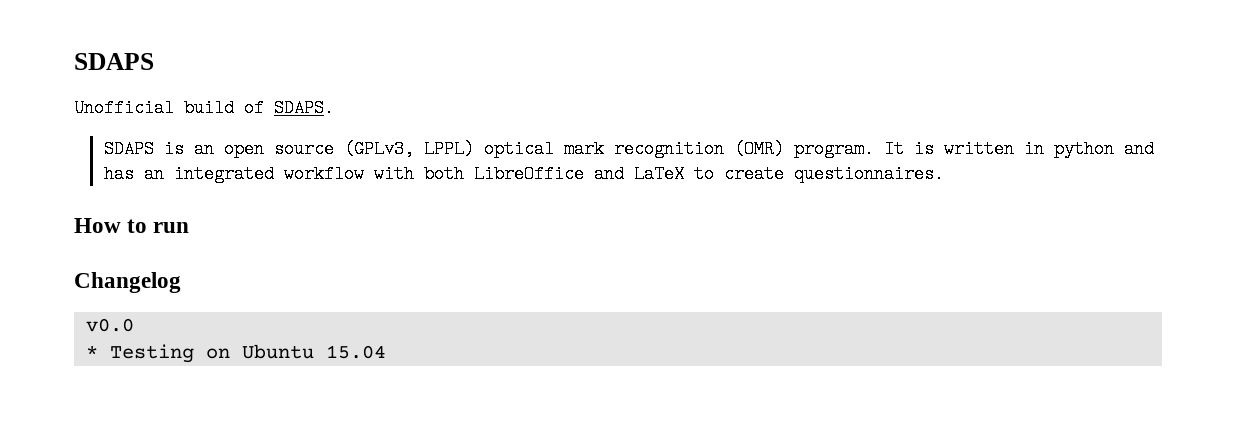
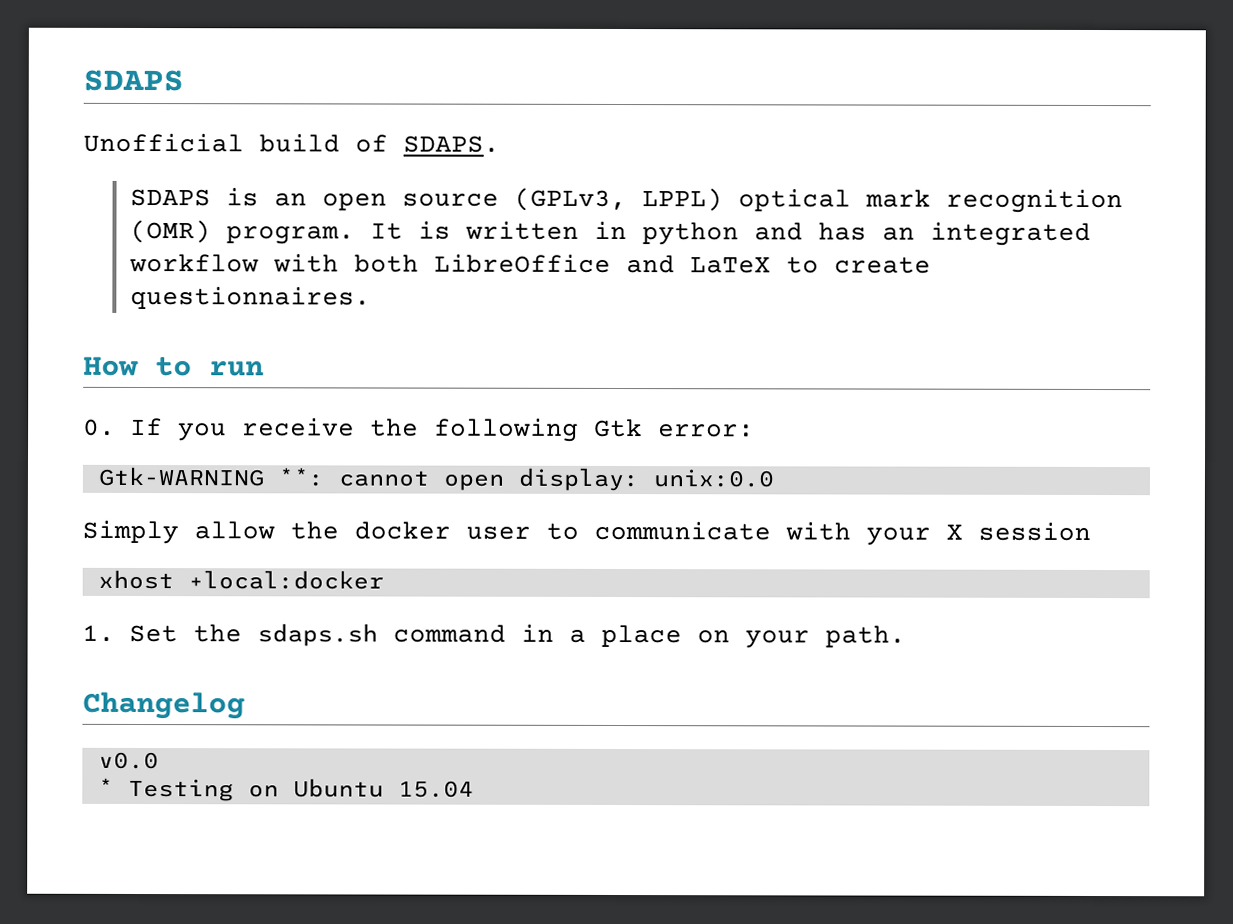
(190, 227) none -> [83,417,756,442] [97,466,774,492] [82,519,1091,546] [97,569,384,590] [82,623,907,649] // 0. If you receive the following Gtk error: // Gtk-WARNING **: cannot open display: unix:0.0 // Simply allow the docker user to communicate with your X session // xhost +local:docker // 1. Set the sdaps.sh command in a place on your path.

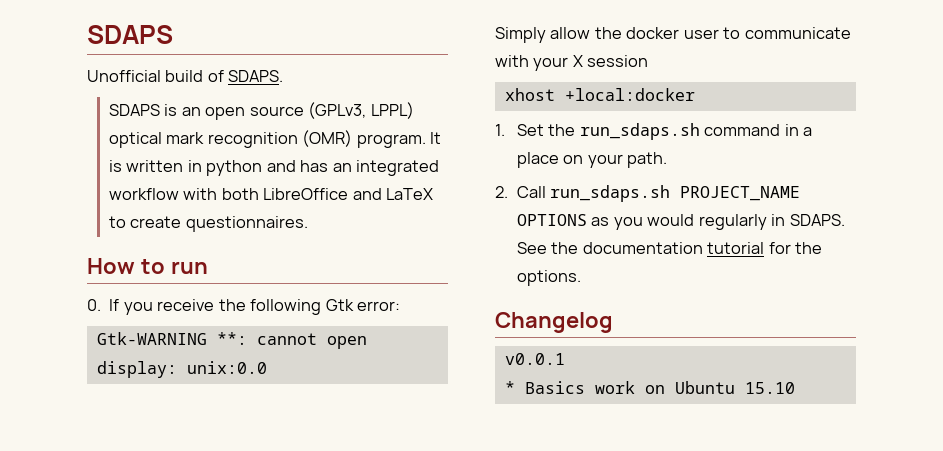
[257,623,379,647] sdaps.sh -> [579,123,700,140] run_sdaps.sh
(907, 636) none -> [495,185,801,202] [516,214,845,230] [516,242,823,254] [516,270,581,286] // 2. Call run_sdaps.sh PROJECT_NAME OPTIONS as you would regularly in SDAPS. See the documentation tutorial for the options.
[97,751,159,770] v0.0 -> [504,353,565,365] v0.0.1
[127,778,234,802] Testing -> [524,381,635,394] Basics work
[397,780,474,798] 15.04 -> [744,382,795,394] 15.10

